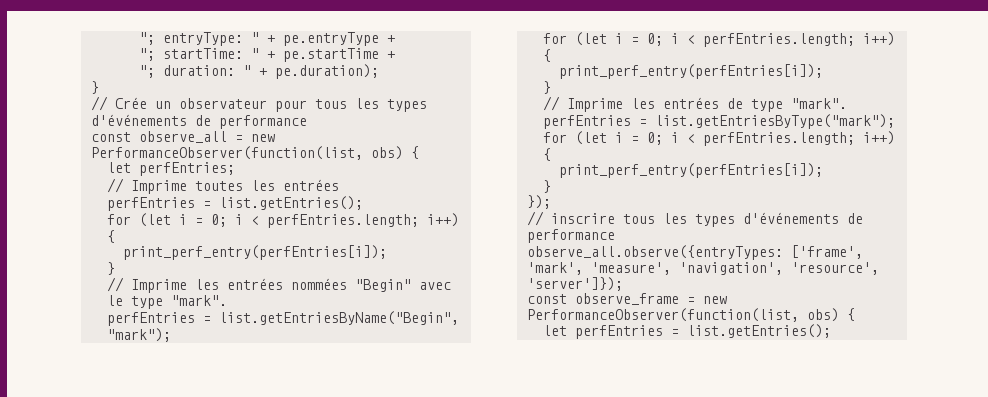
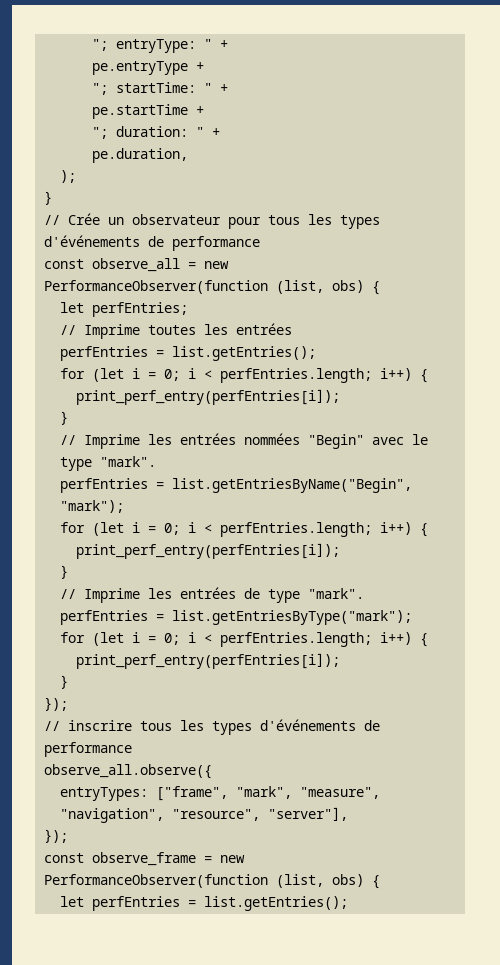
(275, 39) none -> (228, 44) //
(275, 55) none -> (228, 88) //
[274,64,379,79] pe.duration); -> [91,148,188,163] [59,170,76,183] // pe.duration, // );
[90,146,363,160] PerformanceObserver(function(list, -> [43,280,324,294] PerformanceObserver(function (list,
[526,245,863,260] [526,262,879,275] [526,277,623,291] observe_all.observe({entryTypes: ['frame', 'mark', 'measure', 'navigation', 'resource', 'server']}); -> [43,764,212,779] [59,786,380,801] [59,807,348,823] [43,829,68,843] observe_all.observe({ // entryTypes: ["frame", "mark", "measure", "navigation", "resource", "server"], // });
[526,308,799,322] PerformanceObserver(function(list, -> [43,874,324,888] PerformanceObserver(function (list,

